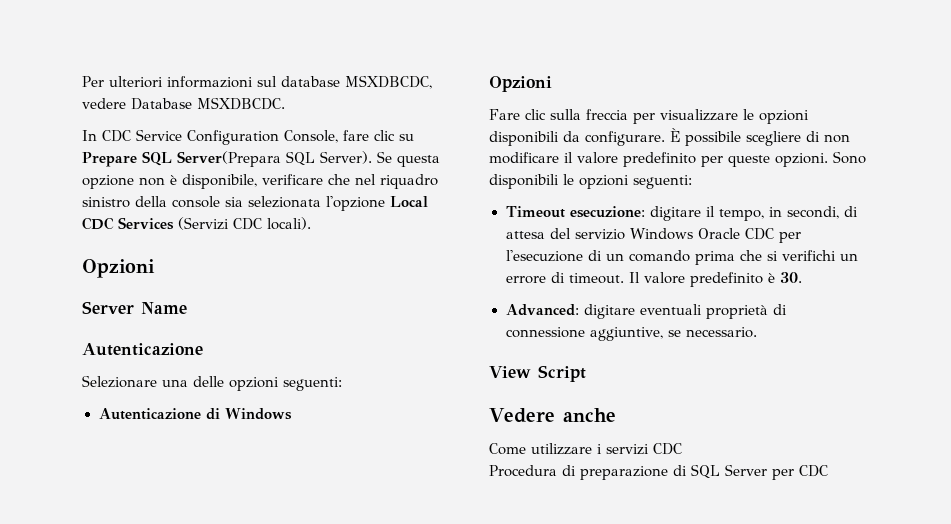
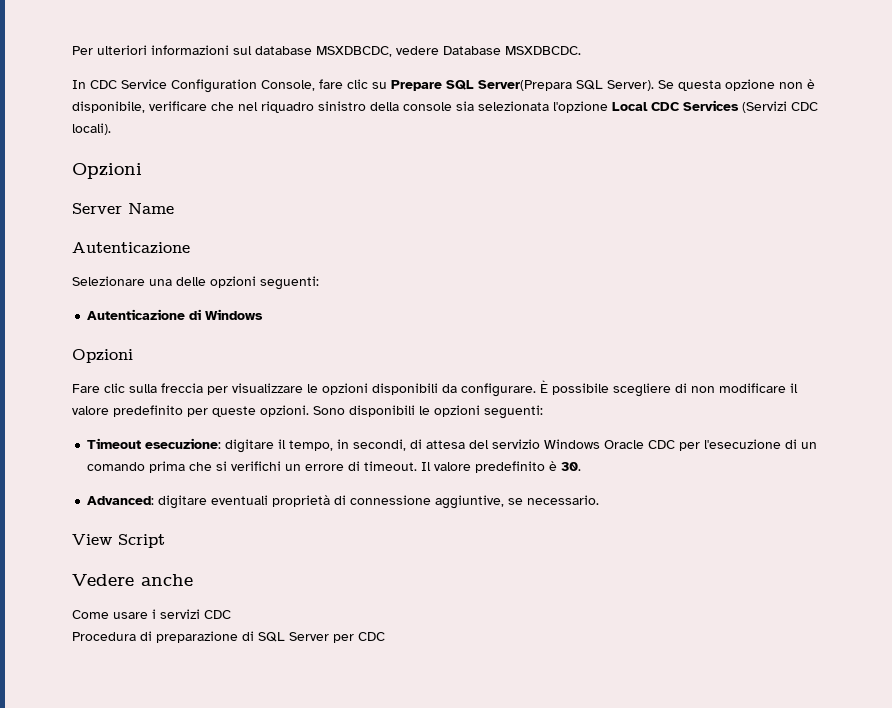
[531,443,592,455] utilizzare -> [113,612,148,619] usare

